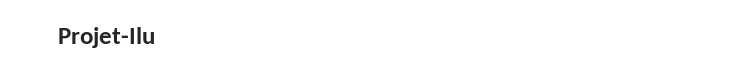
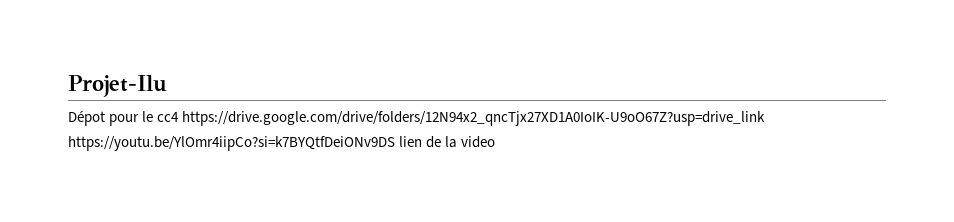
(155, 37) none -> [68,110,766,126] [68,136,496,151] // Dépot pour le cc4 https://drive.google.com/drive/folders/12N94x2_qncTjx27XD1A0IoIK-U9oO67Z?usp=drive_link // https://youtu.be/YlOmr4iipCo?si=k7BYQtfDeiONv9DS lien de la video

